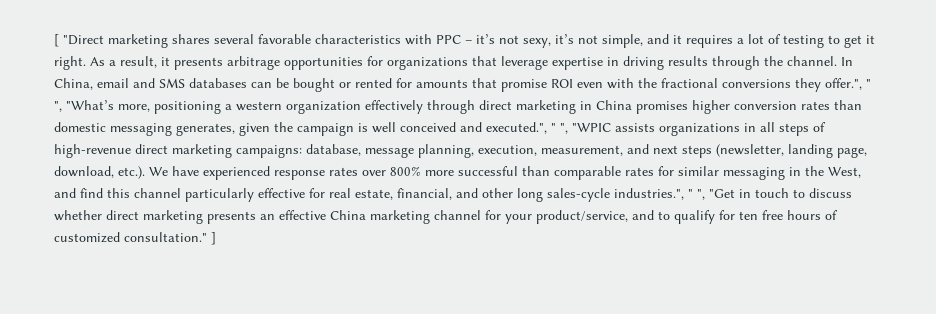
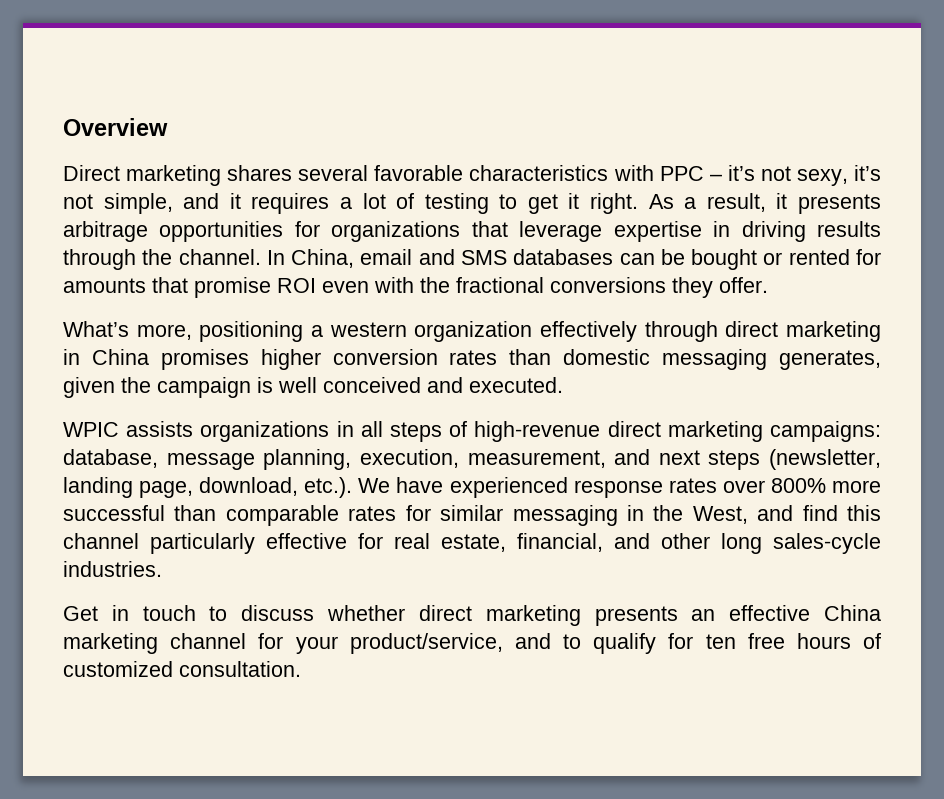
[54,34,104,47] [ "Direct -> [63,118,168,136] [63,165,120,181] Overview // Direct
[825,78,871,90] [54,100,114,112] offer.", " ", "What’s -> [719,277,768,293] [63,321,129,337] offer. // What’s
[486,122,611,134] executed.", " ", "WPIC -> [469,377,563,393] [63,422,119,437] executed. // WPIC
[614,188,735,200] industries.", " ", "Get -> [63,561,162,577] [63,606,98,621] industries. // Get
[124,232,216,245] consultation." ] -> [179,661,301,677] consultation.

